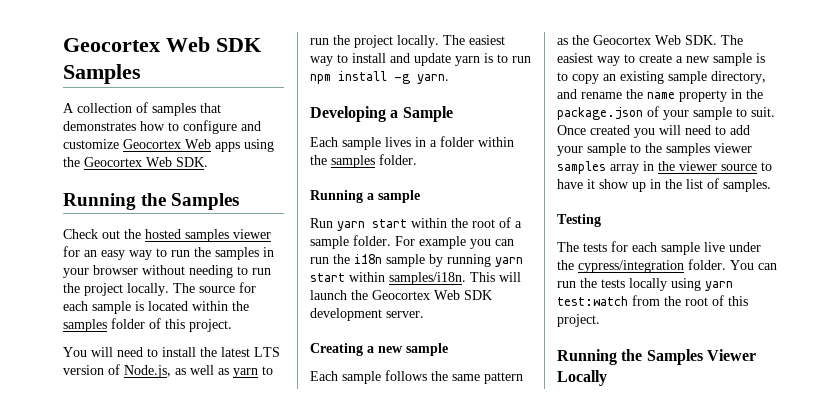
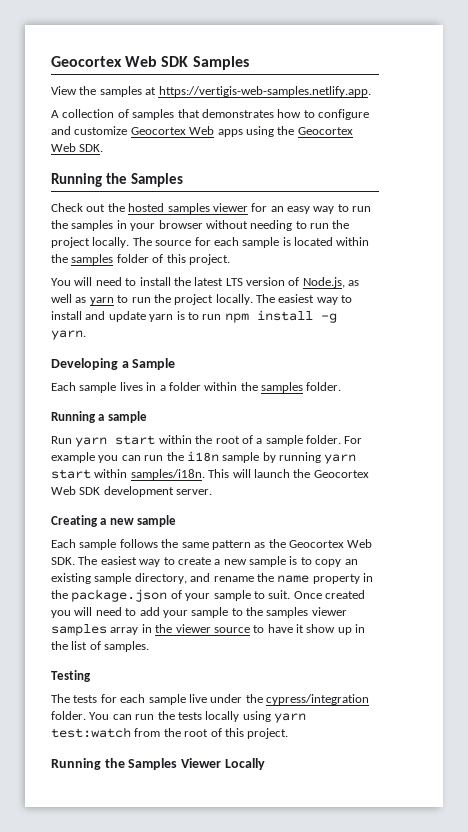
(141, 74) none -> [51,86,371,97] // View the samples at https://vertigis-web-samples.netlify.app.

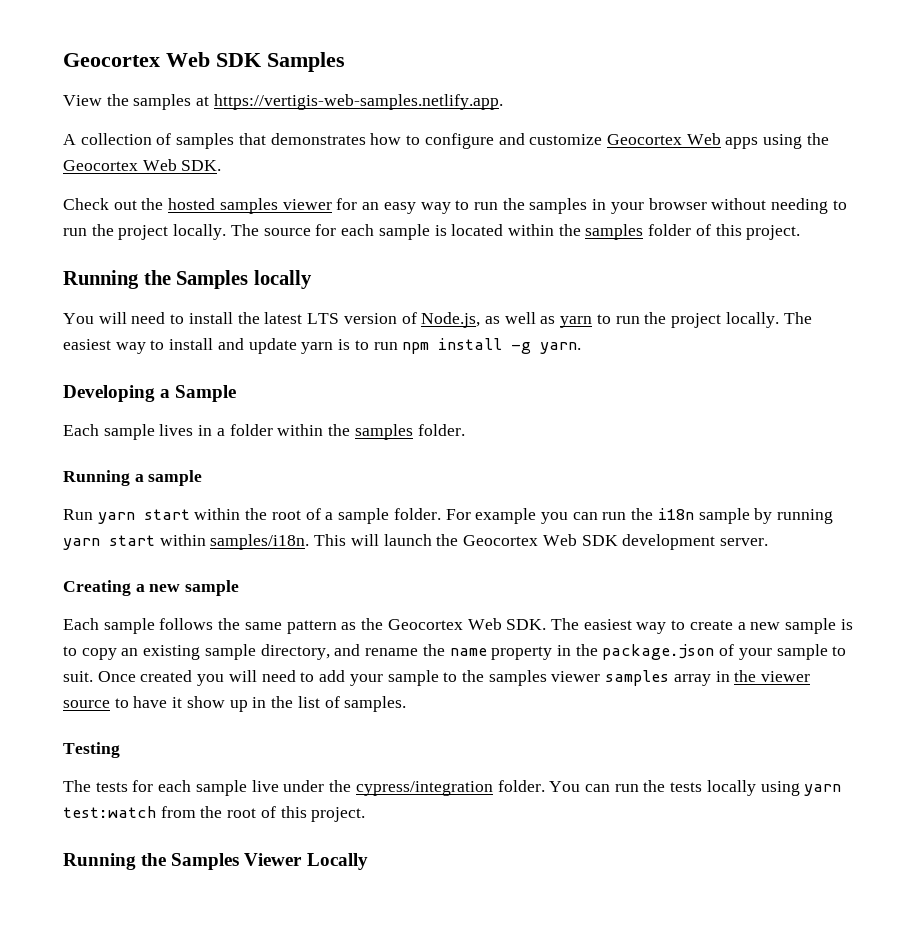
[51,173,183,187] // Running the Samples -> (222, 165) none
(230, 259) none -> [63,270,312,289] // Running the Samples locally

